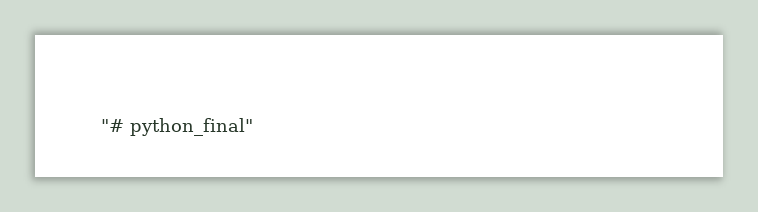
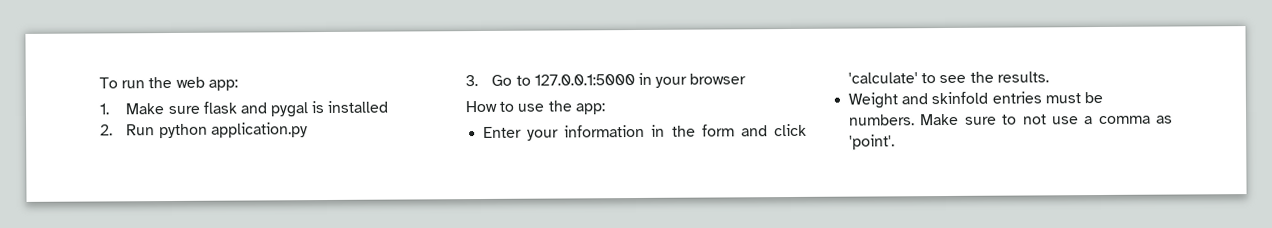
[101,118,253,136] "# python_final" -> [99,76,238,91] [99,100,389,118] [100,122,308,139] [465,72,747,88] [465,100,606,115] [483,123,807,141] [848,71,1049,84] [848,91,1103,109] [849,113,1173,126] [849,134,896,150] To run the web app: // 1. Make sure flask and pygal is installed // 2. Run python application.py // 3. Go to 127.0.0.1:5000 in your browser // How to use the app: // Enter your information in the form and click 'calculate' to see the results. // Weight and skinfold entries must be numbers. Make sure to not use a comma as 'point'.

